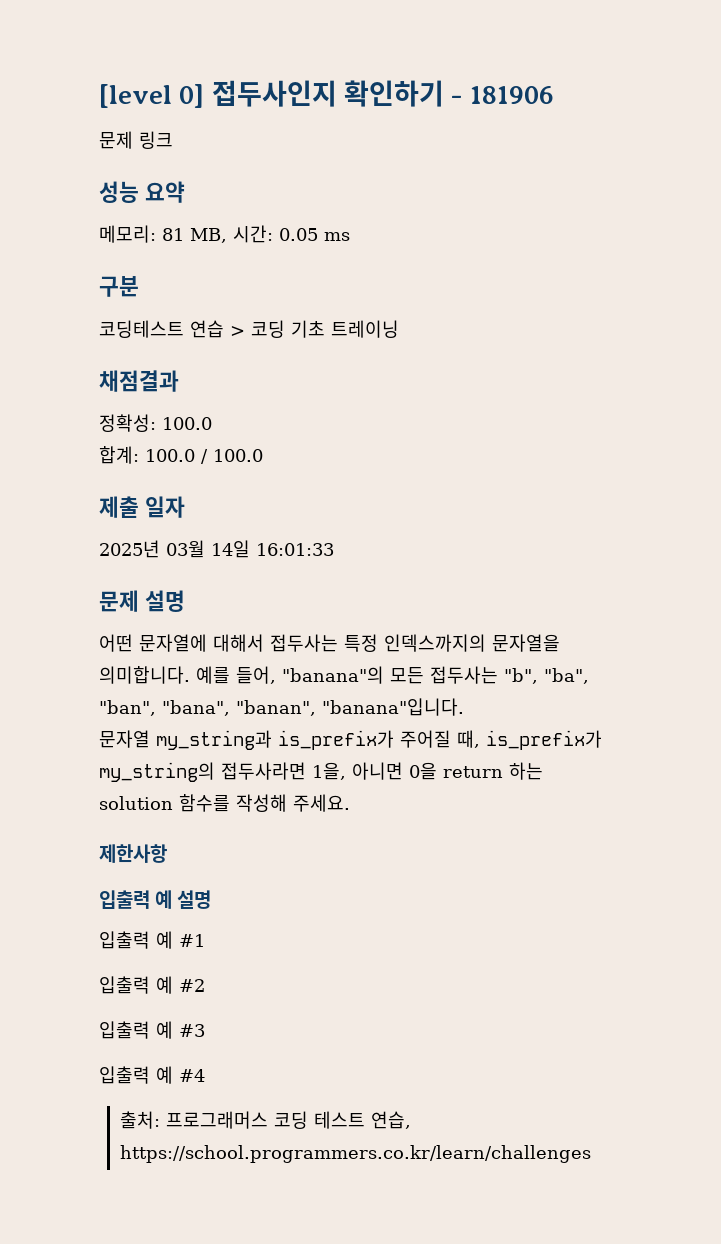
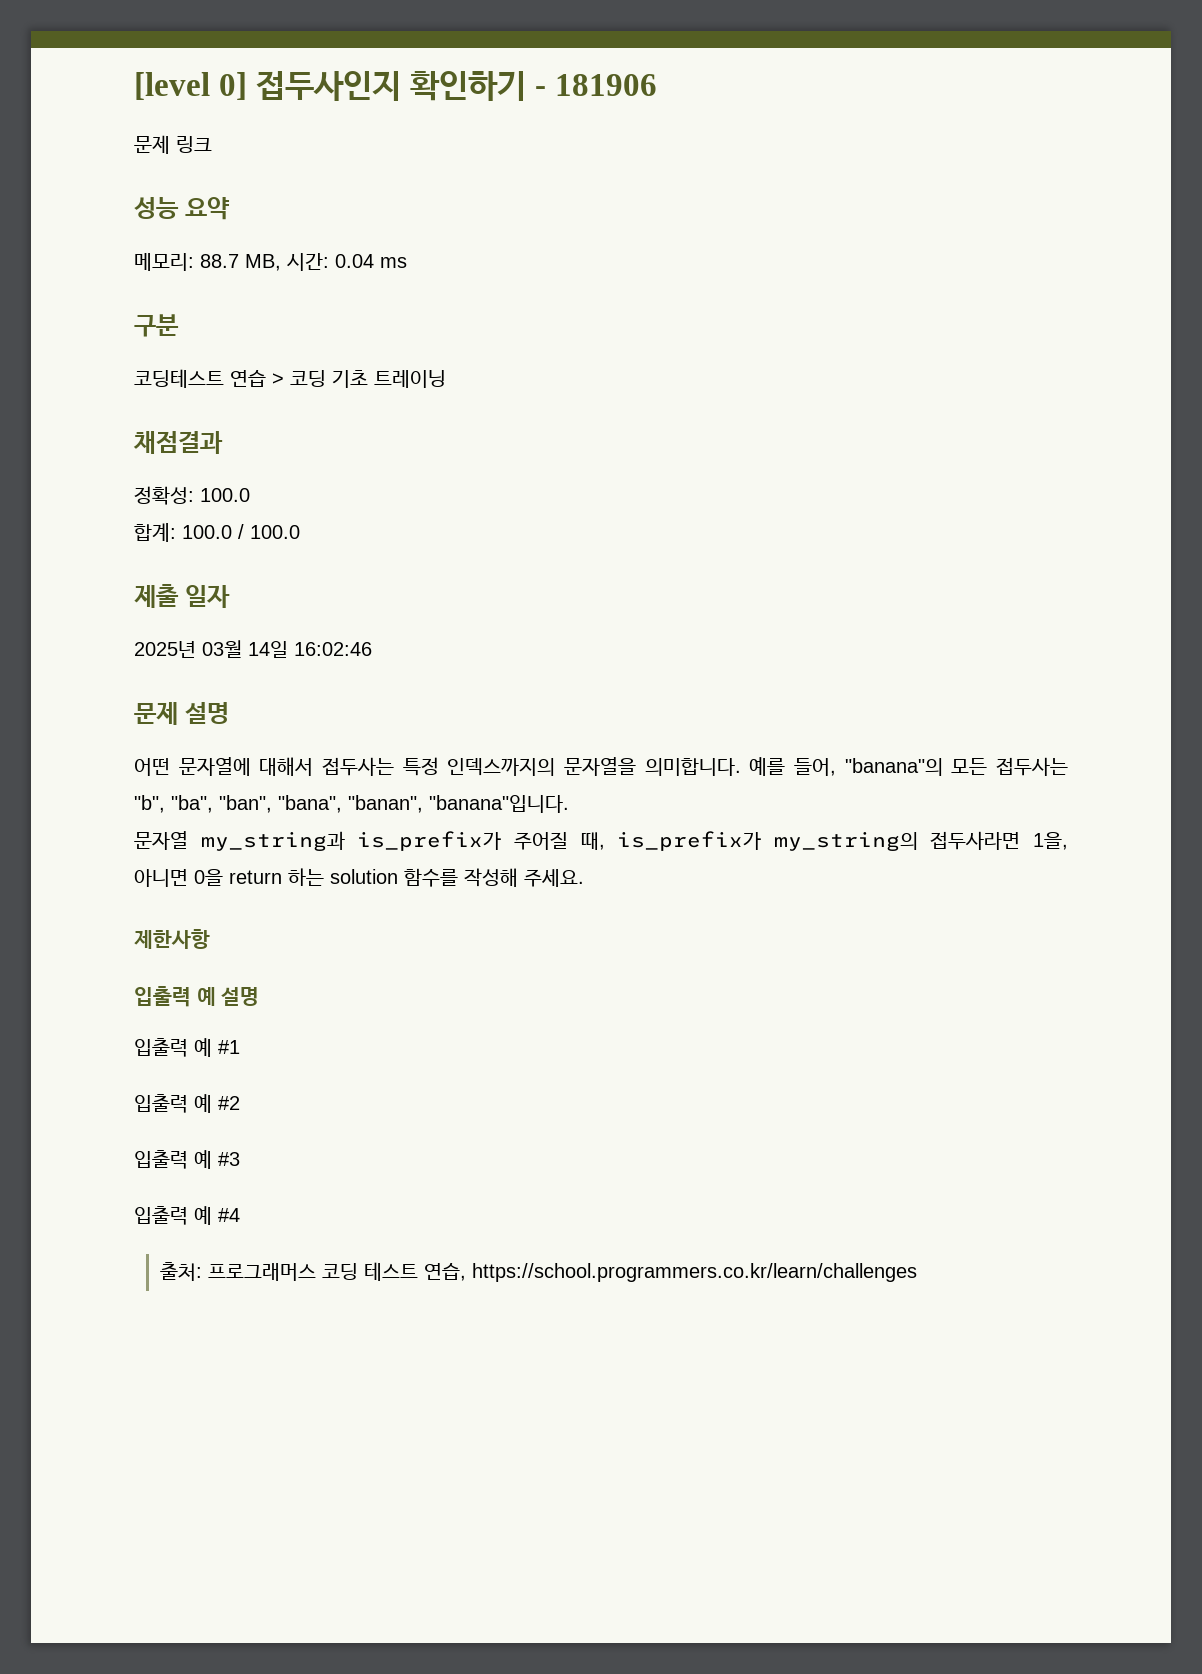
[162,228,184,241] 81 -> [200,254,239,268] 88.7
[279,228,318,241] 0.05 -> [335,254,374,268] 0.04
[256,543,334,556] 16:01:33 -> [294,642,372,656] 16:02:46

